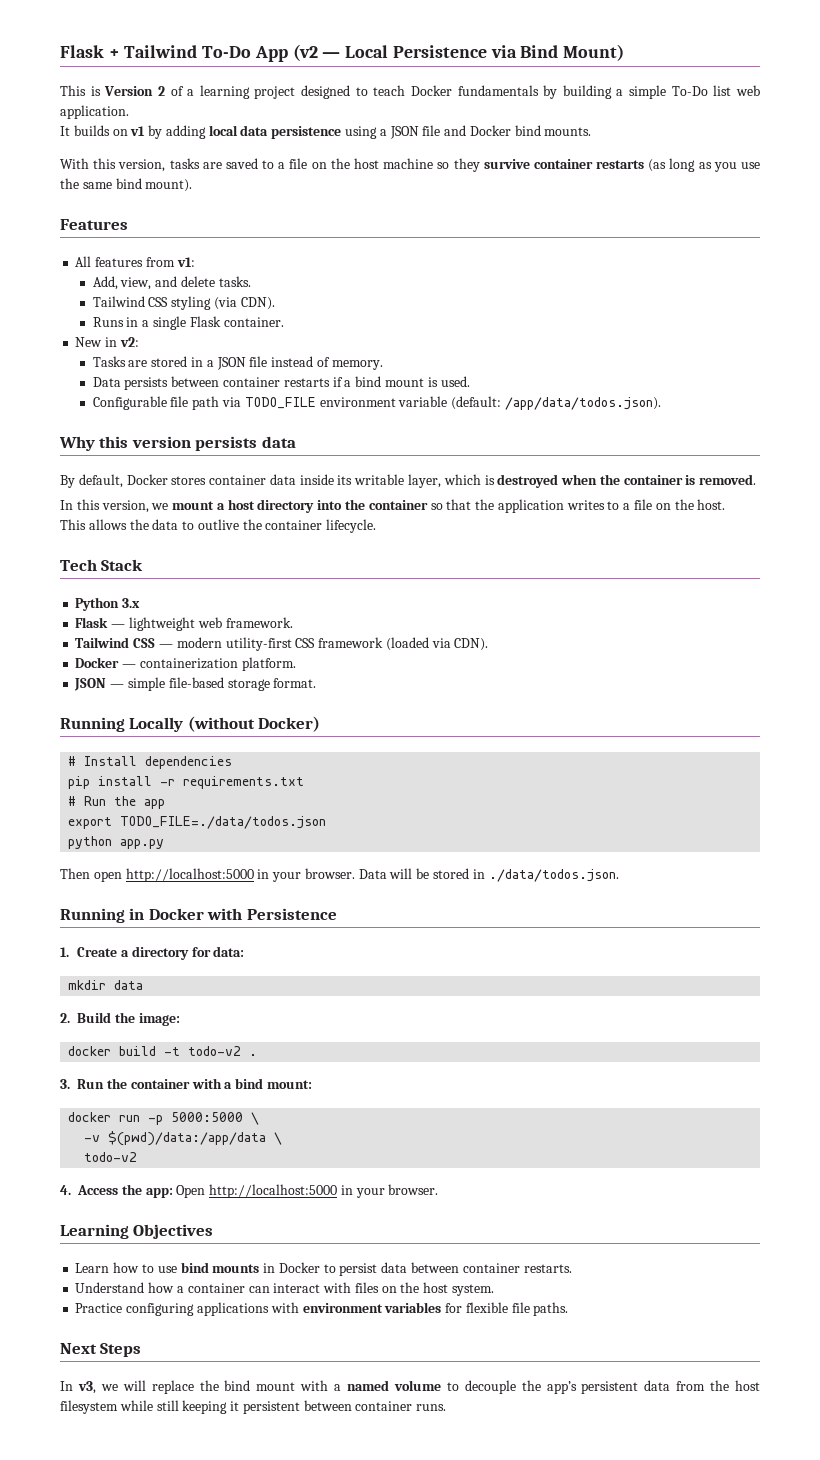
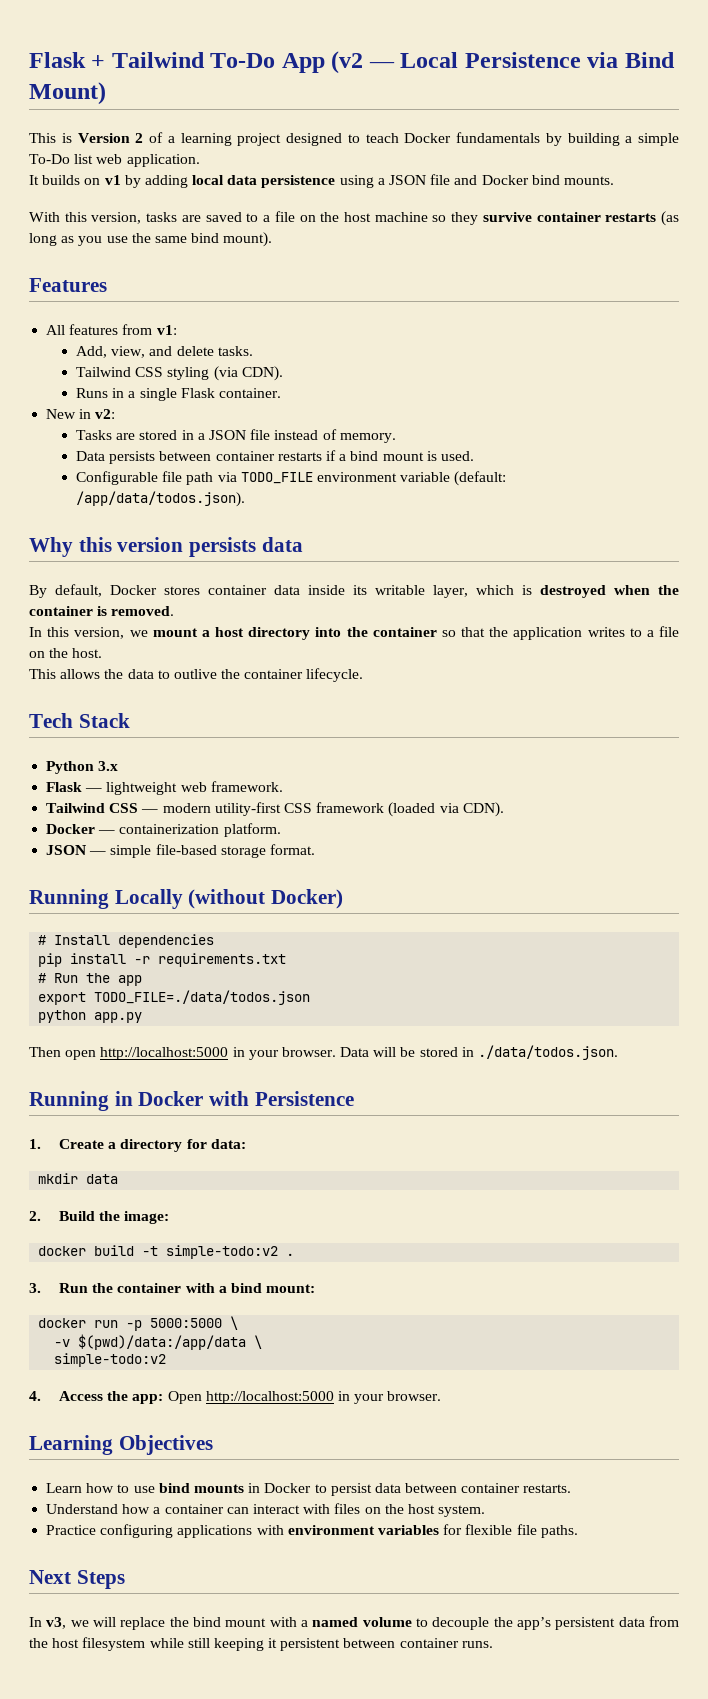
[188,1046,242,1056] todo-v2 -> [166,1245,279,1259] simple-todo:v2
[84,1152,138,1162] todo-v2 -> [54,1353,167,1367] simple-todo:v2

